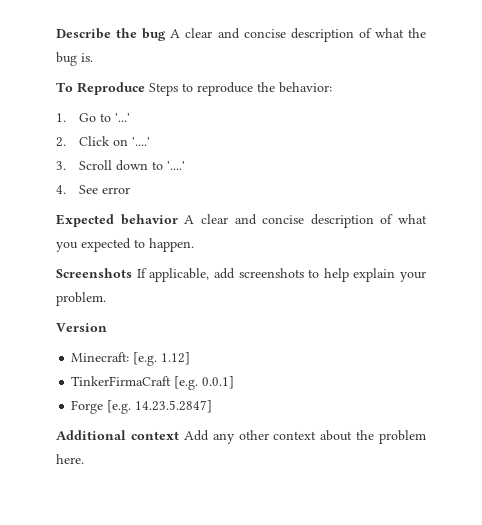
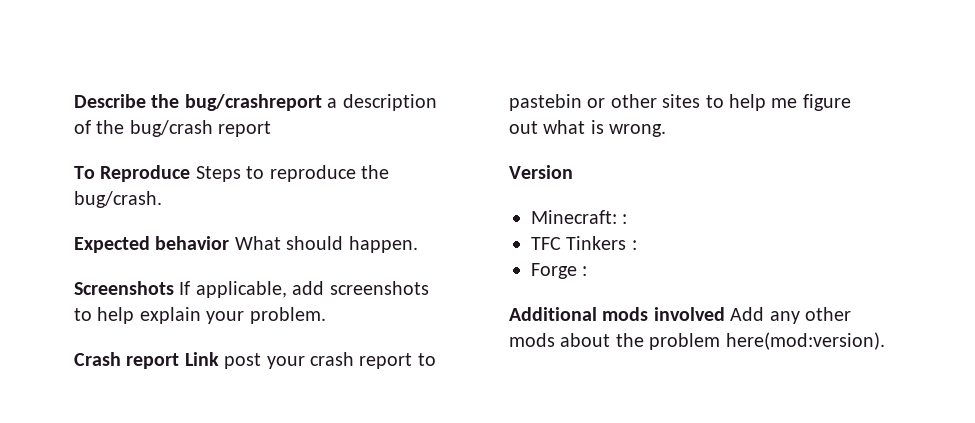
[142,28,426,42] [56,52,93,66] bug A clear and concise description of what the bug is. -> [184,94,437,111] [74,120,272,137] bug/crashreport a description of the bug/crash report
[279,82,332,93] [56,113,131,122] [56,136,151,147] [56,160,186,171] [56,185,131,194] [56,214,427,228] [56,238,145,252] behavior: // 1. Go to '...' // 2. Click on '....' // 3. Scroll down to '....' // 4. See error // Expected behavior A clear and concise description of what you expected to -> [74,191,162,208] [74,236,344,253] bug/crash. // Expected behavior What should
[56,323,107,332] [71,352,191,366] [71,376,235,390] Version // Minecraft: [e.g. 1.12] // TinkerFirmaCraft [e.g. 0.0.1] -> [74,352,436,369] [509,94,851,111] [509,120,667,137] [509,165,573,179] [531,210,628,224] [531,236,637,250] Crash report Link post your crash report to pastebin or other sites to help me figure out what is wrong. // Version // Minecraft: : // TFC Tinkers :
[107,400,213,414] [e.g. 14.23.5.2847] -> [582,266,588,276] :
[130,431,179,440] context -> [602,307,725,321] mods involved
[273,431,317,440] context -> [509,333,555,347] mods
[56,454,84,464] here. -> [725,332,885,350] here(mod:version).

